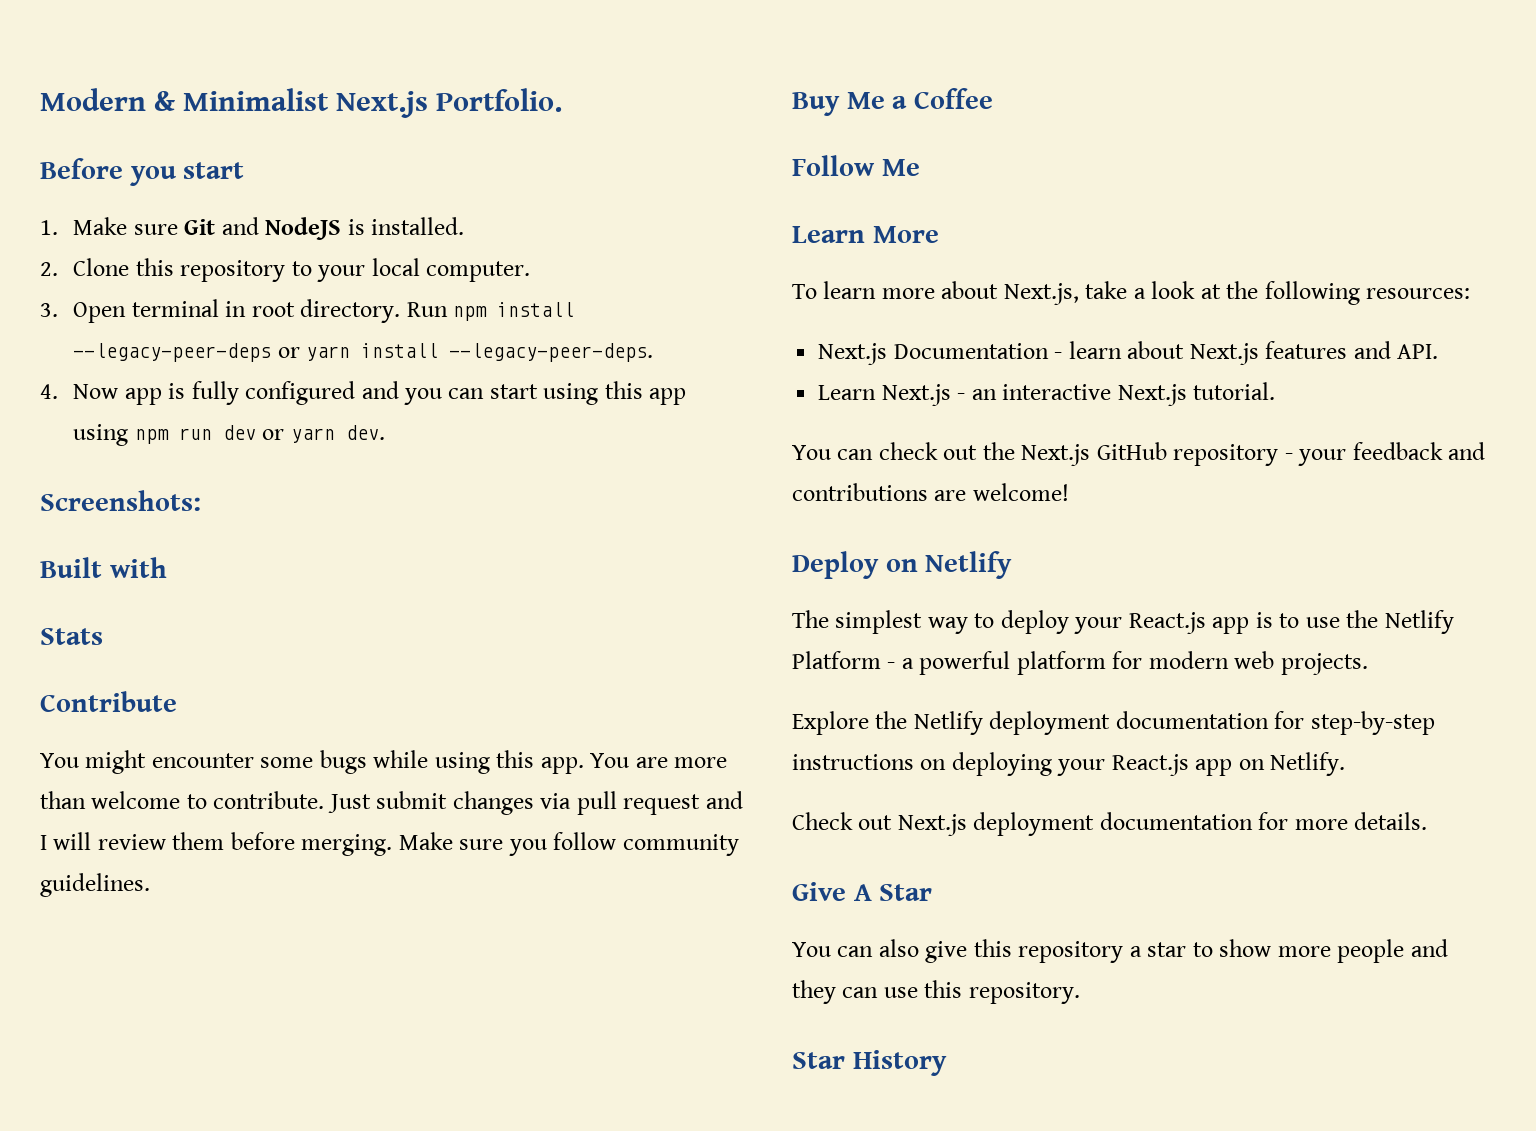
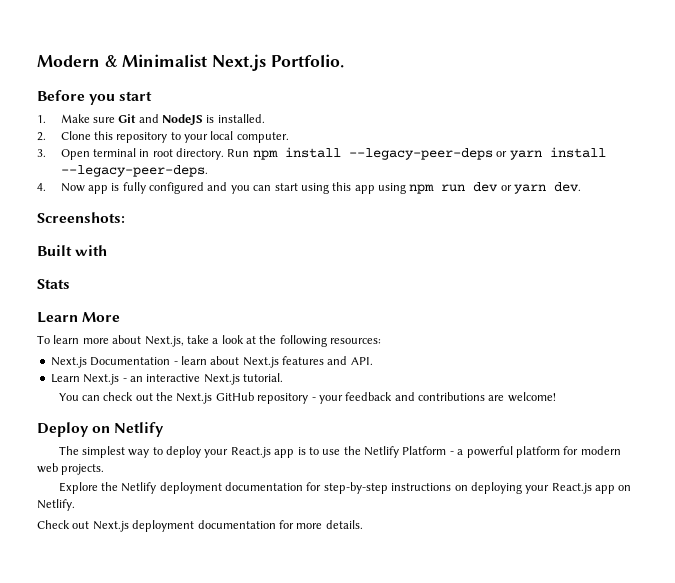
[40,691,177,712] [40,750,728,774] [40,791,743,815] [40,832,739,856] [40,873,150,897] [792,88,993,116] [792,155,920,176] // Contribute // You might encounter some bugs while using this app. You are more than welcome to contribute. Just submit changes via pull request and I will review them before merging. Make sure you follow community guidelines. // Buy Me a Coffee // Follow Me -> (70, 284) none
[792,882,933,901] [792,939,1448,963] [792,980,1080,1004] [792,1050,947,1076] // Give A Star // You can also give this repository a star to show more people and they can use this repository. // Star History -> (363, 524) none

